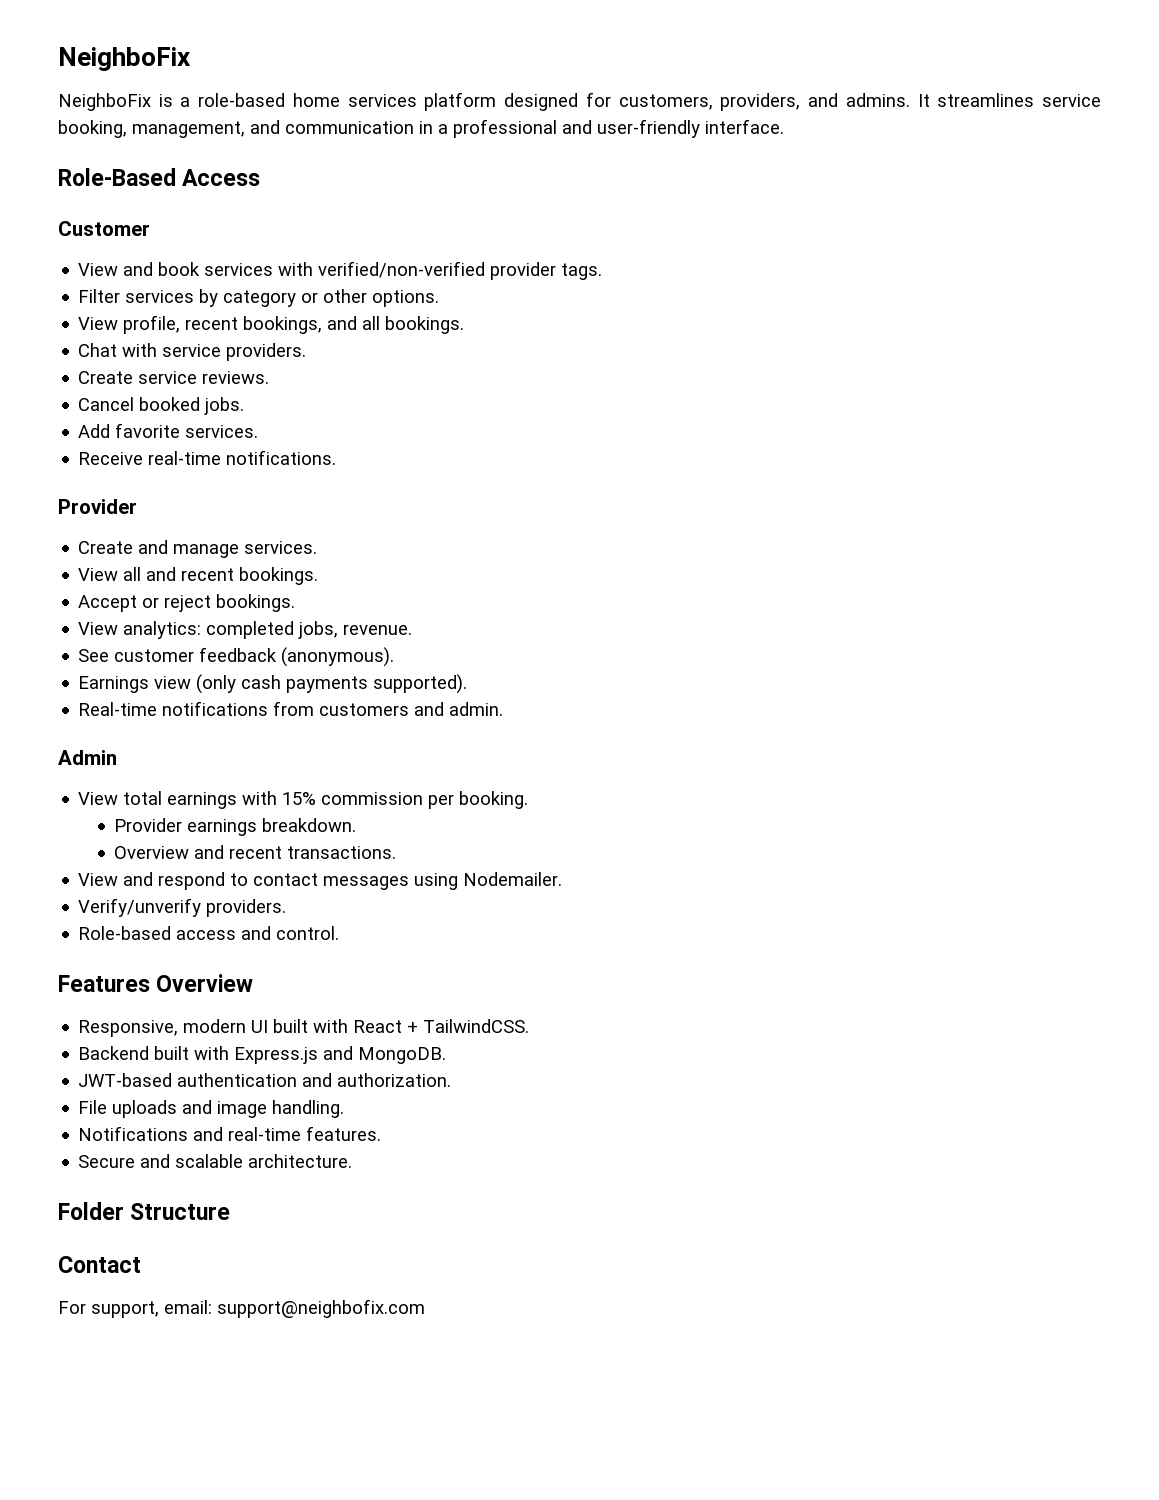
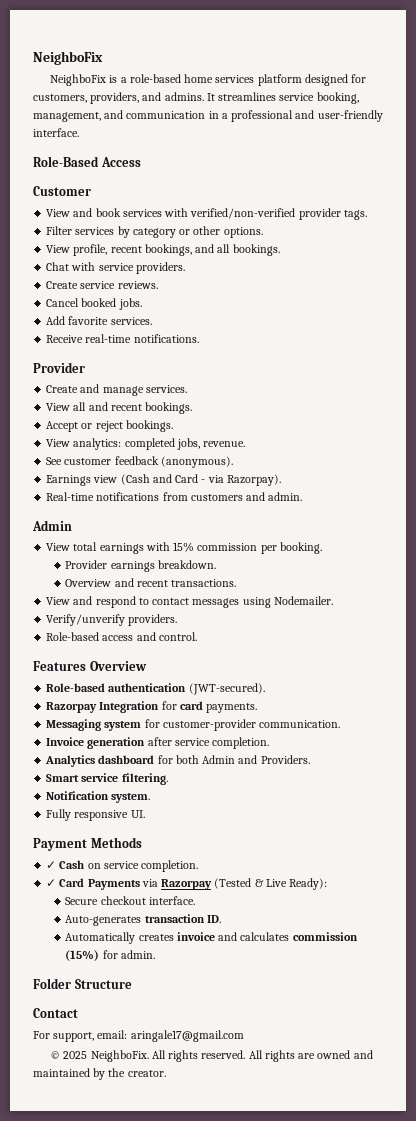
[196,674,468,694] (only cash payments supported). -> [120,474,281,486] (Cash and Card - via Razorpay).
[78,1019,530,1037] [78,1046,447,1064] [78,1073,452,1087] [78,1100,345,1118] [78,1126,382,1141] [78,1154,353,1168] Responsive, modern UI built with React + TailwindCSS. // Backend built with Express.js and MongoDB. // JWT-based authentication and authorization. // File uploads and image handling. // Notifications and real-time features. // Secure and scalable architecture. -> [46,683,265,695] [46,701,258,713] [46,719,341,731] [46,737,270,749] [45,755,310,767] [46,773,168,785] [46,791,151,803] [46,809,145,821] [33,837,142,851] [46,860,199,872] [46,878,328,890] [65,896,195,905] [65,914,221,926] [65,932,358,944] [65,950,155,961] Role-based authentication (JWT-secured). // Razorpay Integration for card payments. // Messaging system for customer-provider communication. // Invoice generation after service completion. // Analytics dashboard for both Admin and Providers. // Smart service filtering. // Notification system. // Fully responsive UI. // Payment Methods // ✓ Cash on service completion. // ✓ Card Payments via Razorpay (Tested & Live Ready): // Secure checkout interface. // Auto-generates transaction ID. // Automatically creates invoice and calculates commission (15%) for admin.
[217,1299,425,1318] support@neighbofix.com -> [130,1030,244,1042] [50,1050,373,1062] [33,1068,166,1080] aringale17@gmail.com // © 2025 NeighboFix. All rights reserved. All rights are owned and maintained by the creator.

